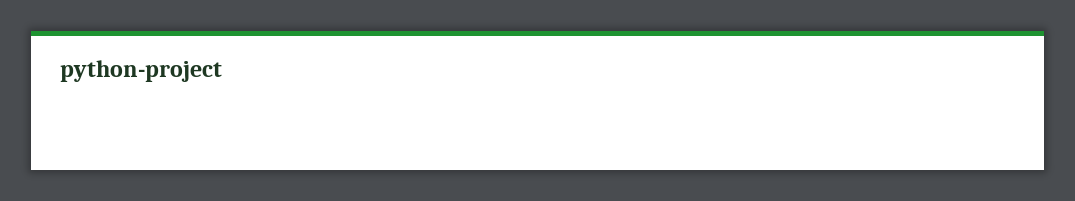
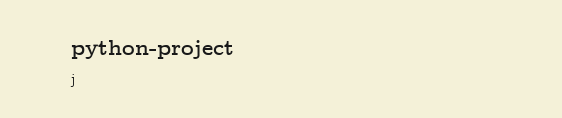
(222, 71) none -> [70,74,75,87] // j

